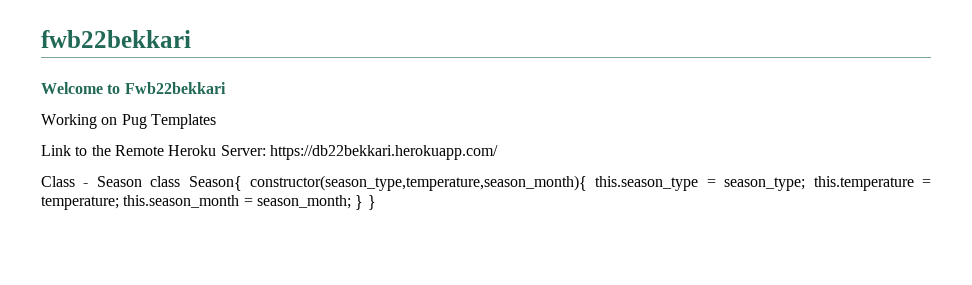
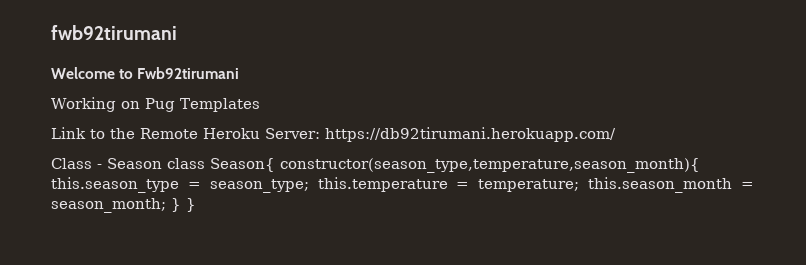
[41,30,191,48] fwb22bekkari -> [51,25,177,40] fwb92tirumani
[124,82,226,94] Fwb22bekkari -> [137,67,240,79] Fwb92tirumani
[269,145,498,160] https://db22bekkari.herokuapp.com/ -> [325,127,616,142] https://db92tirumani.herokuapp.com/

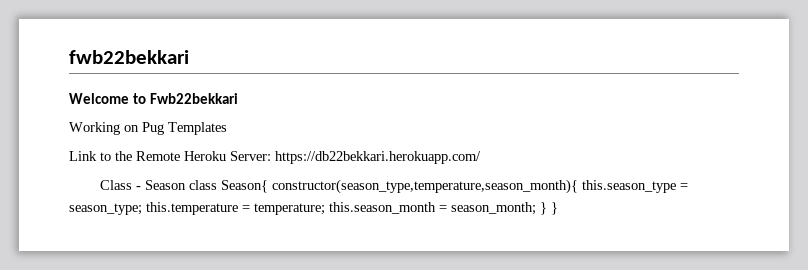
[51,25,177,40] fwb92tirumani -> [69,50,189,64] fwb22bekkari
[137,67,240,79] Fwb92tirumani -> [149,93,238,104] Fwb22bekkari
[325,127,616,142] https://db92tirumani.herokuapp.com/ -> [275,151,481,164] https://db22bekkari.herokuapp.com/

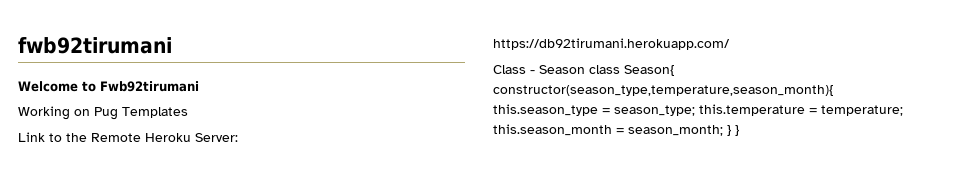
[69,50,189,64] fwb22bekkari -> [18,37,172,54] fwb92tirumani
[149,93,238,104] Fwb22bekkari -> [100,81,199,92] Fwb92tirumani
[275,151,481,164] https://db22bekkari.herokuapp.com/ -> [493,38,730,50] https://db92tirumani.herokuapp.com/

